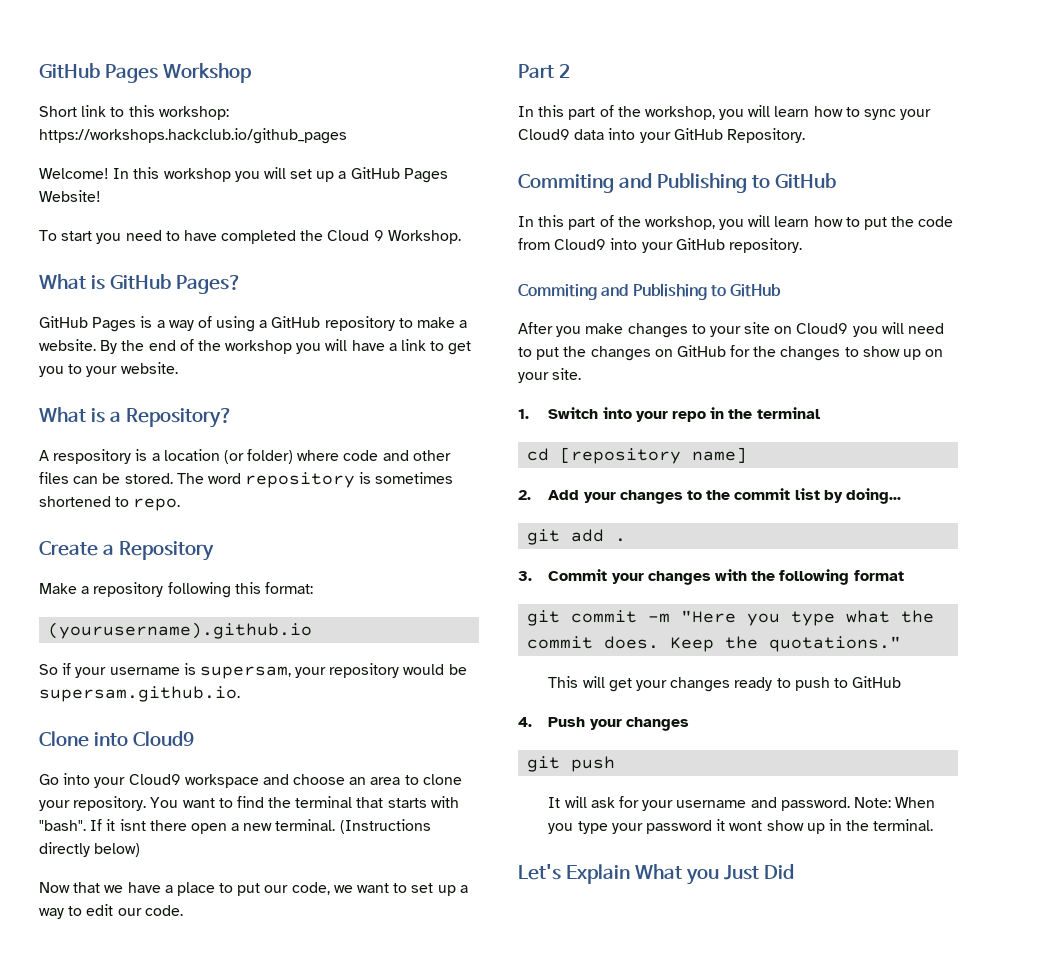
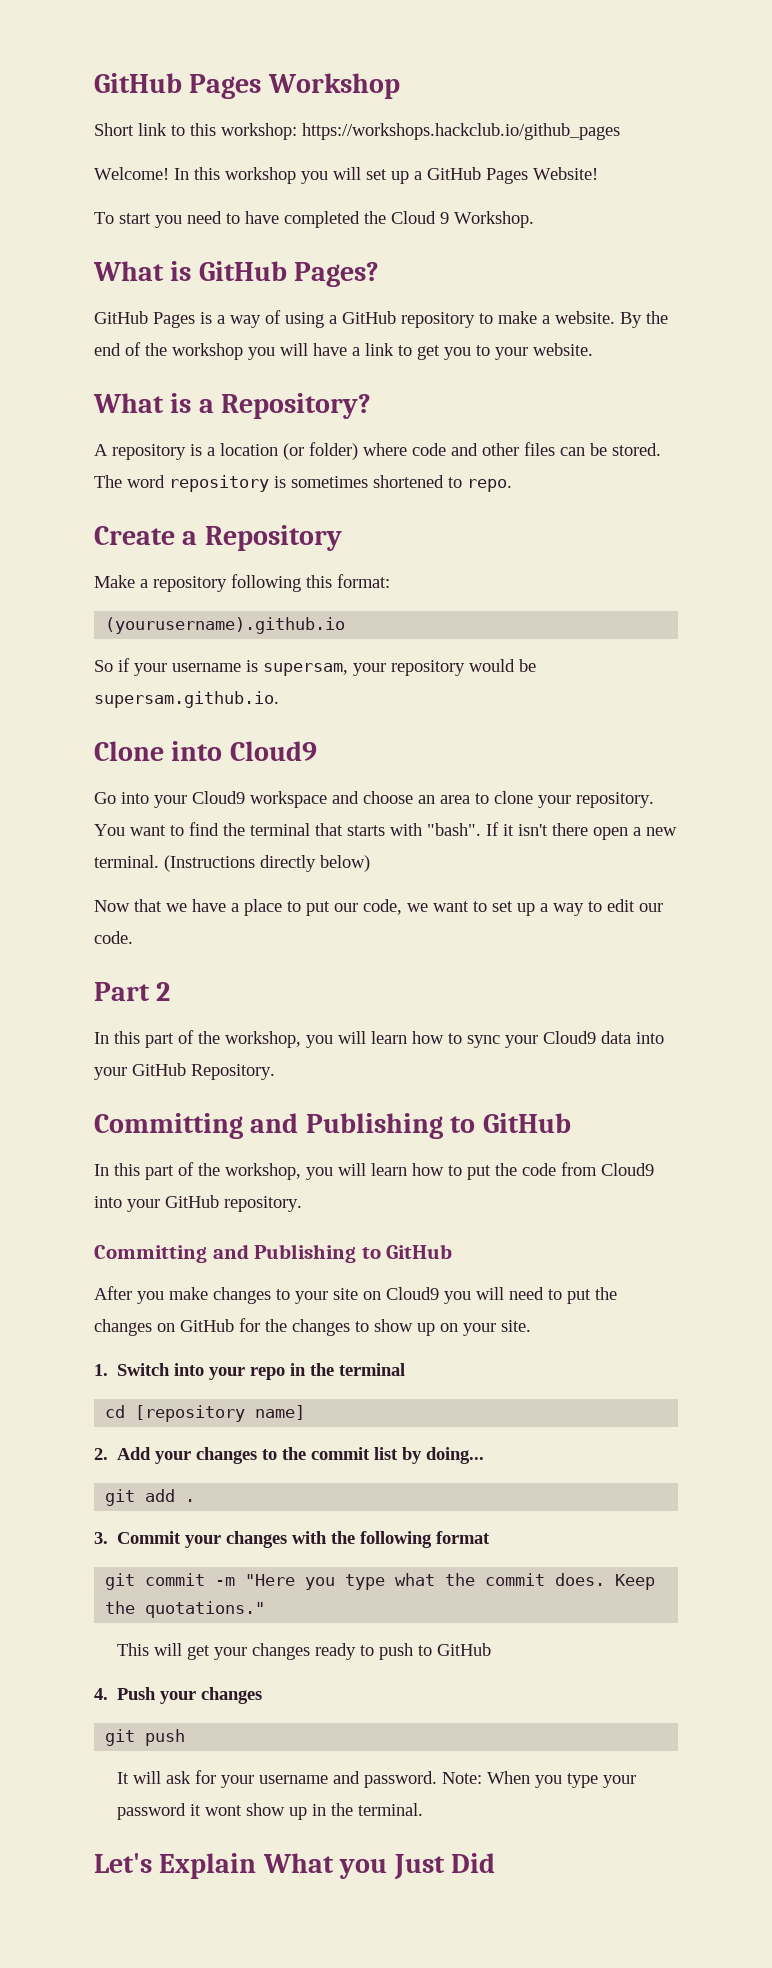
[53,449,132,464] respository -> [112,444,186,460] repository
[119,819,146,831] isnt -> [518,824,548,836] isn't
[518,174,614,193] Commiting -> [94,1113,243,1139] Committing
[518,284,597,300] Commiting -> [94,1245,207,1263] Committing

